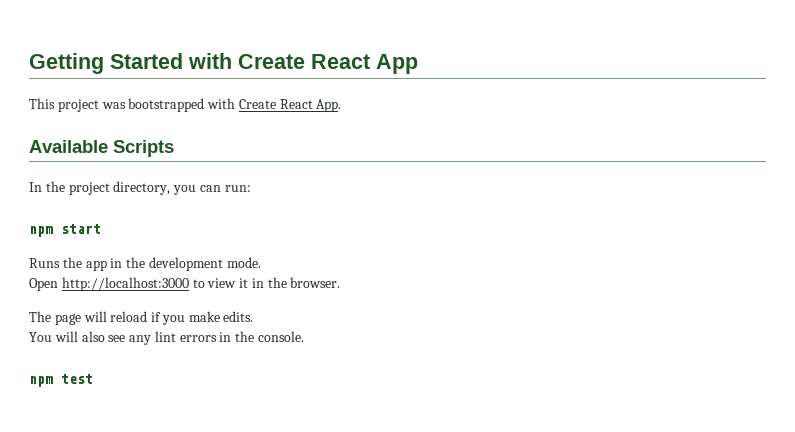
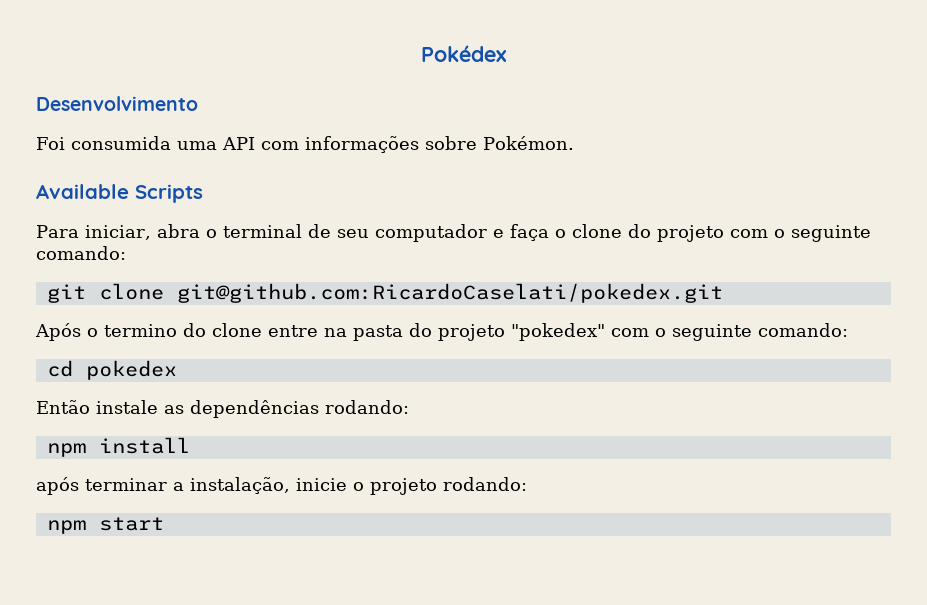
[29,53,418,74] [29,98,342,112] [29,140,174,157] [29,181,251,195] [29,224,101,237] [29,257,261,271] [29,277,341,291] [29,311,254,325] [29,331,305,345] [29,374,93,387] Getting Started with Create React App // This project was bootstrapped with Create React App. // Available Scripts // In the project directory, you can run: // npm start // Runs the app in the development mode. // Open http://localhost:3000 to view it in the browser. // The page will reload if you make edits. // You will also see any lint errors in the console. // npm test -> [421,45,507,62] [36,96,198,111] [36,136,574,153] [36,184,203,203] [36,224,871,242] [36,246,126,260] [46,283,723,303] [35,323,848,341] [46,360,177,380] [36,400,409,418] [46,437,190,457] [36,477,527,495] [46,517,164,534] Pokédex // Desenvolvimento // Foi consumida uma API com informações sobre Pokémon. // Available Scripts // Para iniciar, abra o terminal de seu computador e faça o clone do projeto com o seguinte comando: // git clone git@github.com:RicardoCaselati/pokedex.git // Após o termino do clone entre na pasta do projeto "pokedex" com o seguinte comando: // cd pokedex // Então instale as dependências rodando: // npm install // após terminar a instalação, inicie o projeto rodando: // npm start

